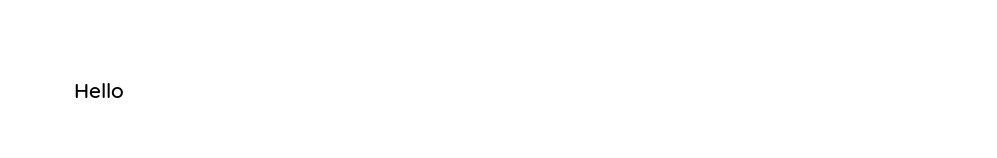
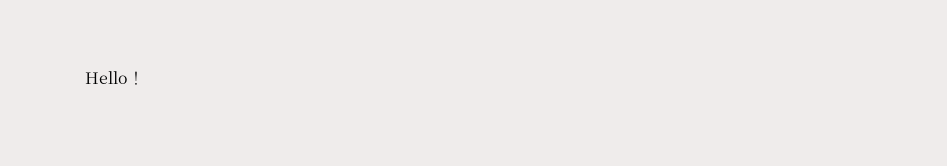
(124, 90) none -> [128,71,144,85] ！

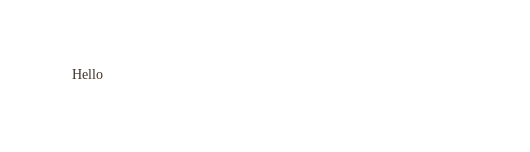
[128,71,144,85] ！ -> (103, 74) none

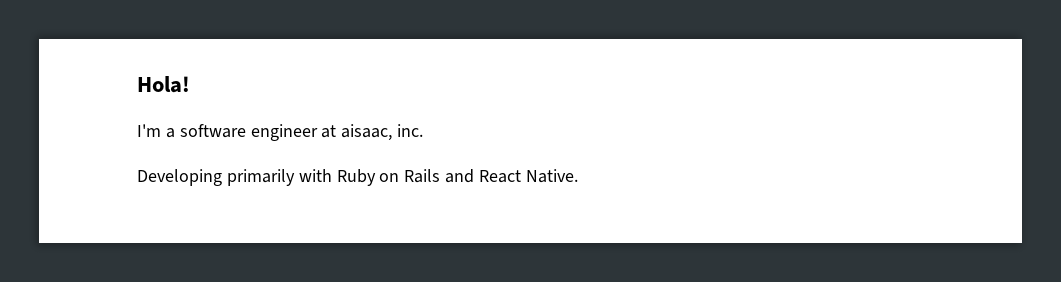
[72,69,103,79] Hello -> [137,76,190,93] [137,124,424,141] [137,169,578,186] Hola! // I'm a software engineer at aisaac, inc. // Developing primarily with Ruby on Rails and React Native.

